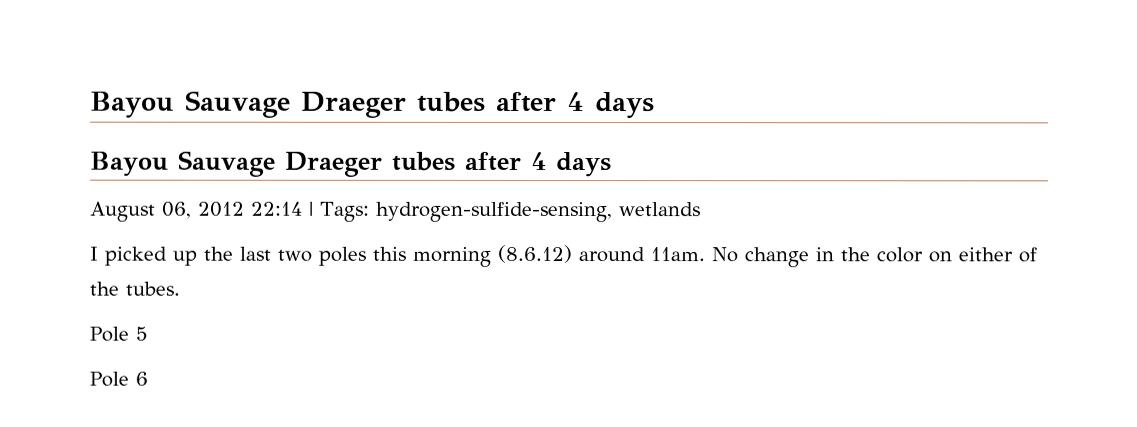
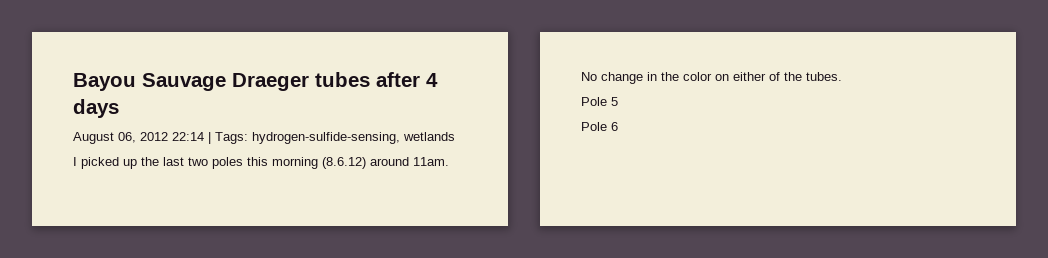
[90,90,655,119] [90,150,612,178] Bayou Sauvage Draeger tubes after 4 days // Bayou Sauvage Draeger tubes after 4 days -> [73,72,438,91] [73,99,119,118] Bayou Sauvage Draeger tubes after 4 days

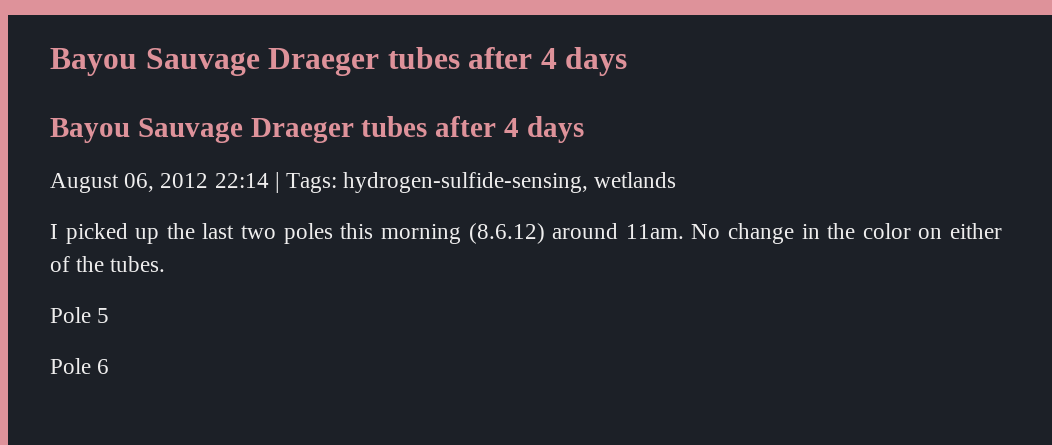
[73,72,438,91] [73,99,119,118] Bayou Sauvage Draeger tubes after 4 days -> [50,47,628,76] [50,116,584,143] Bayou Sauvage Draeger tubes after 4 days // Bayou Sauvage Draeger tubes after 4 days

